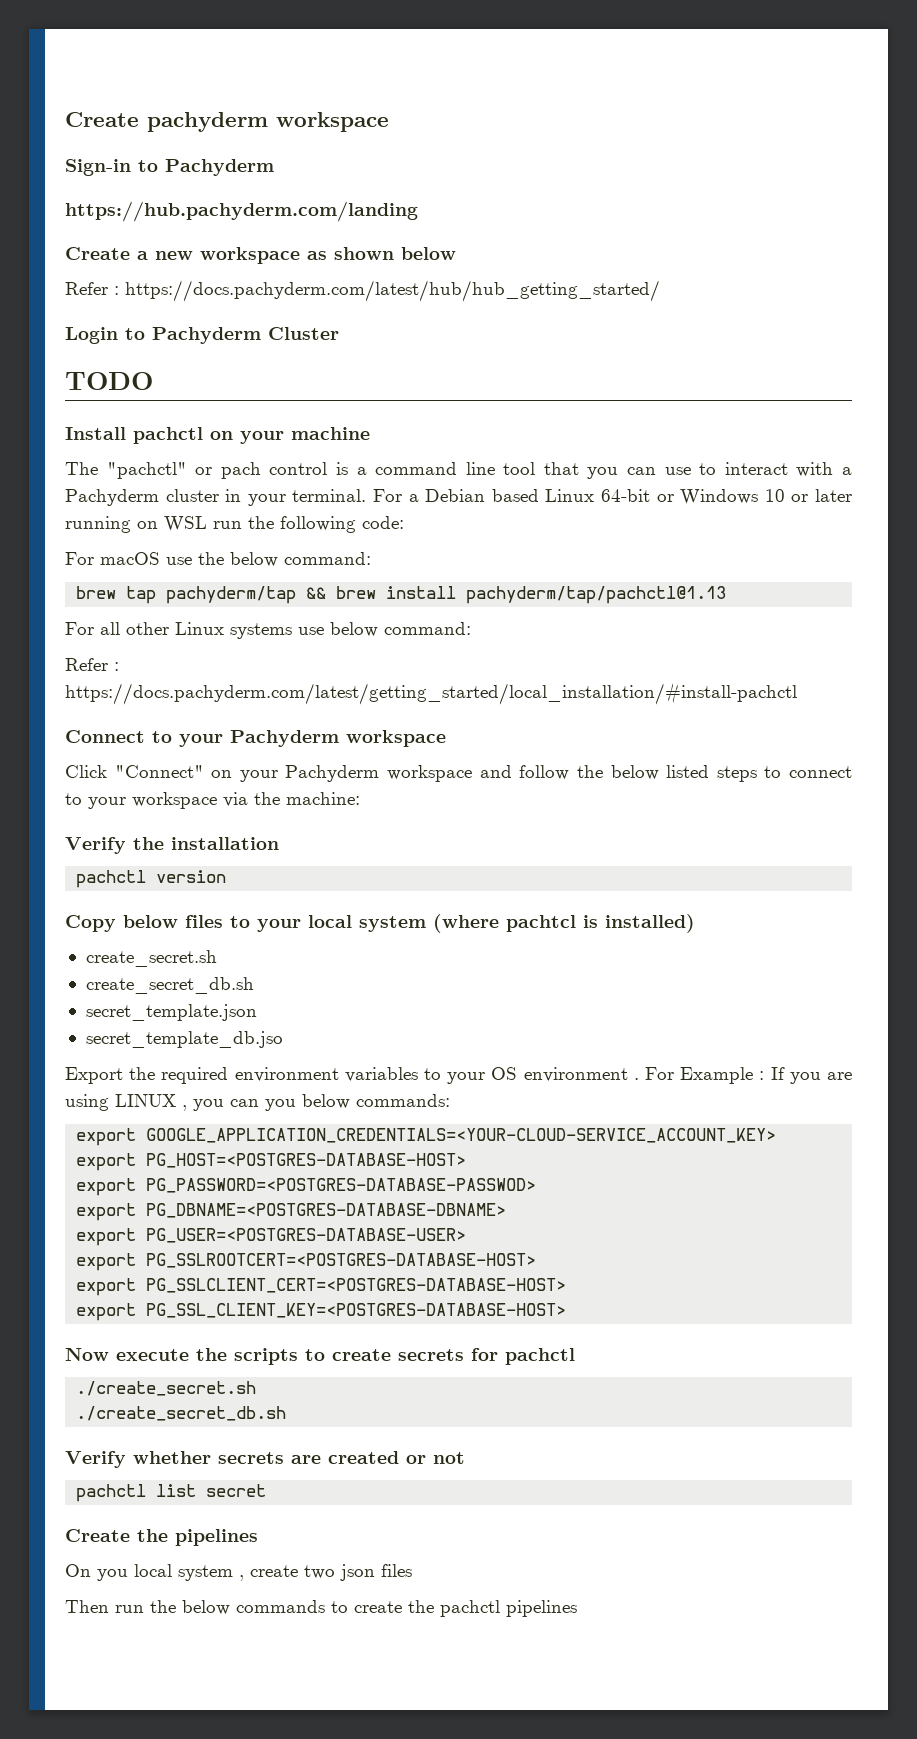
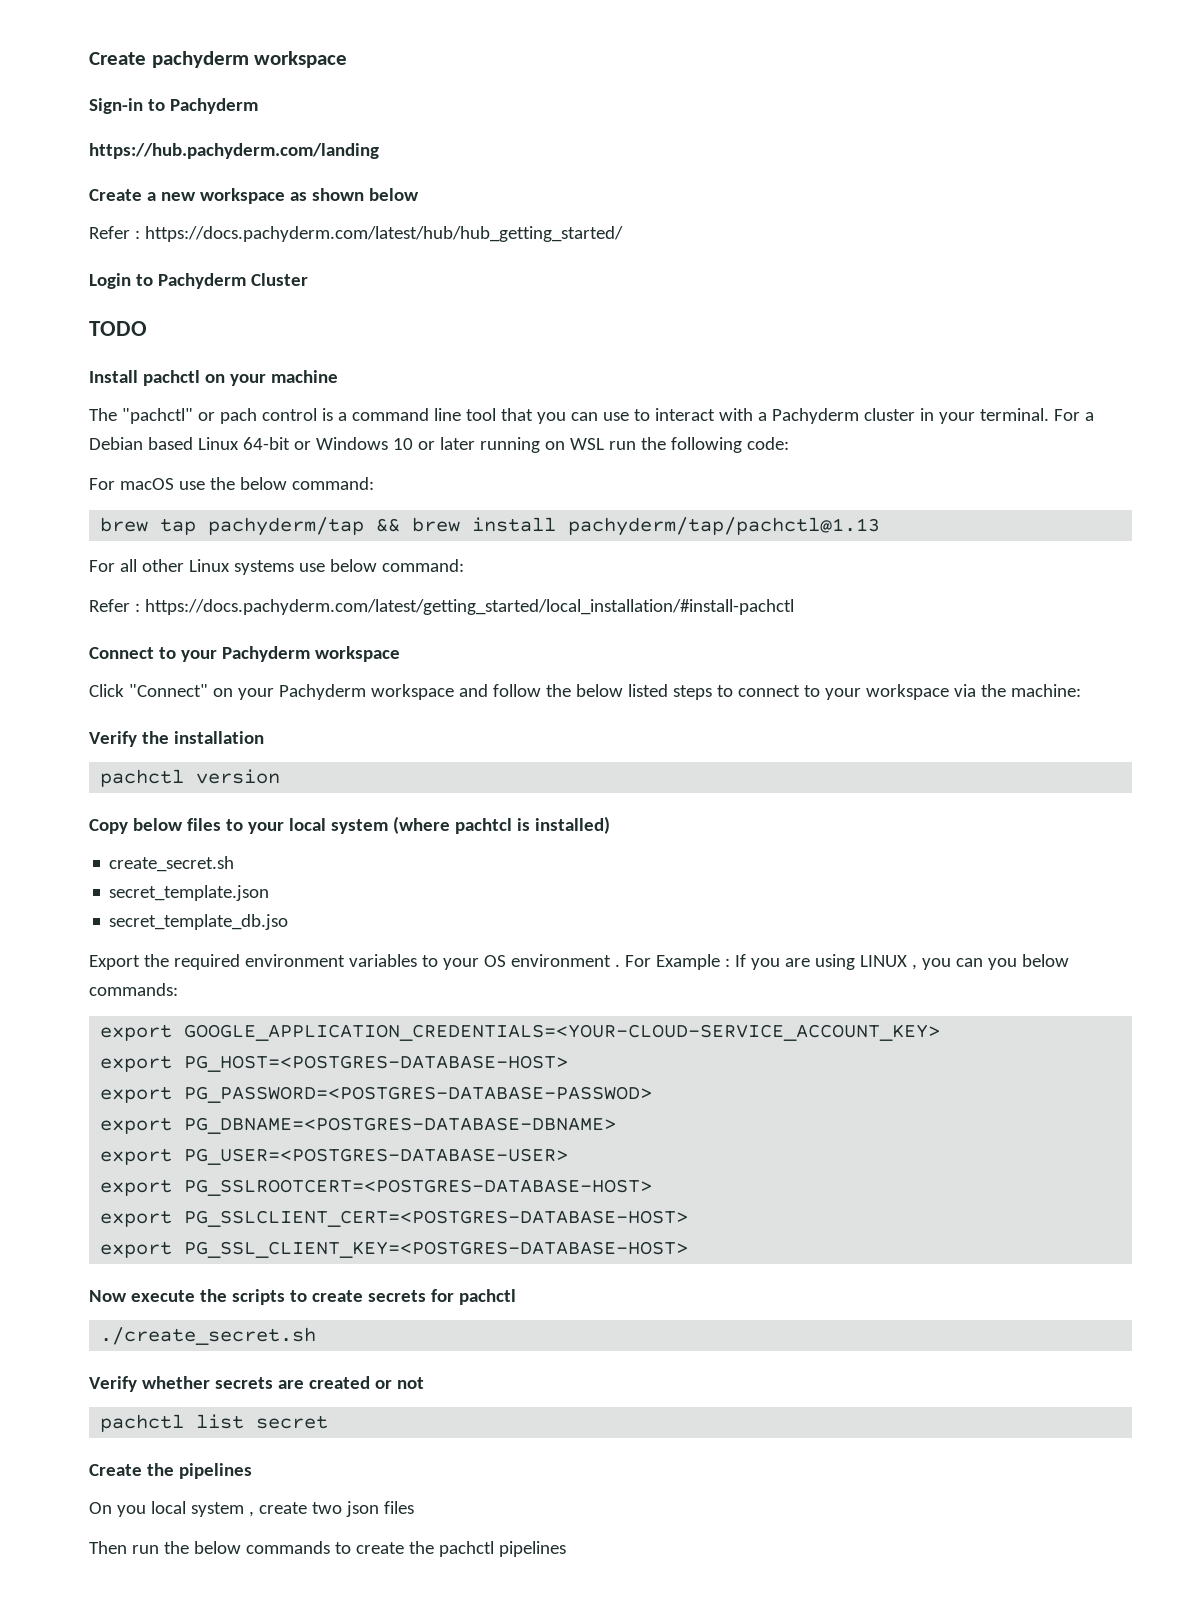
[85,977,254,994] // create_secret_db.sh -> (235, 864) none
[76,1406,287,1421] // ./create_secret_db.sh -> (317, 1336) none

